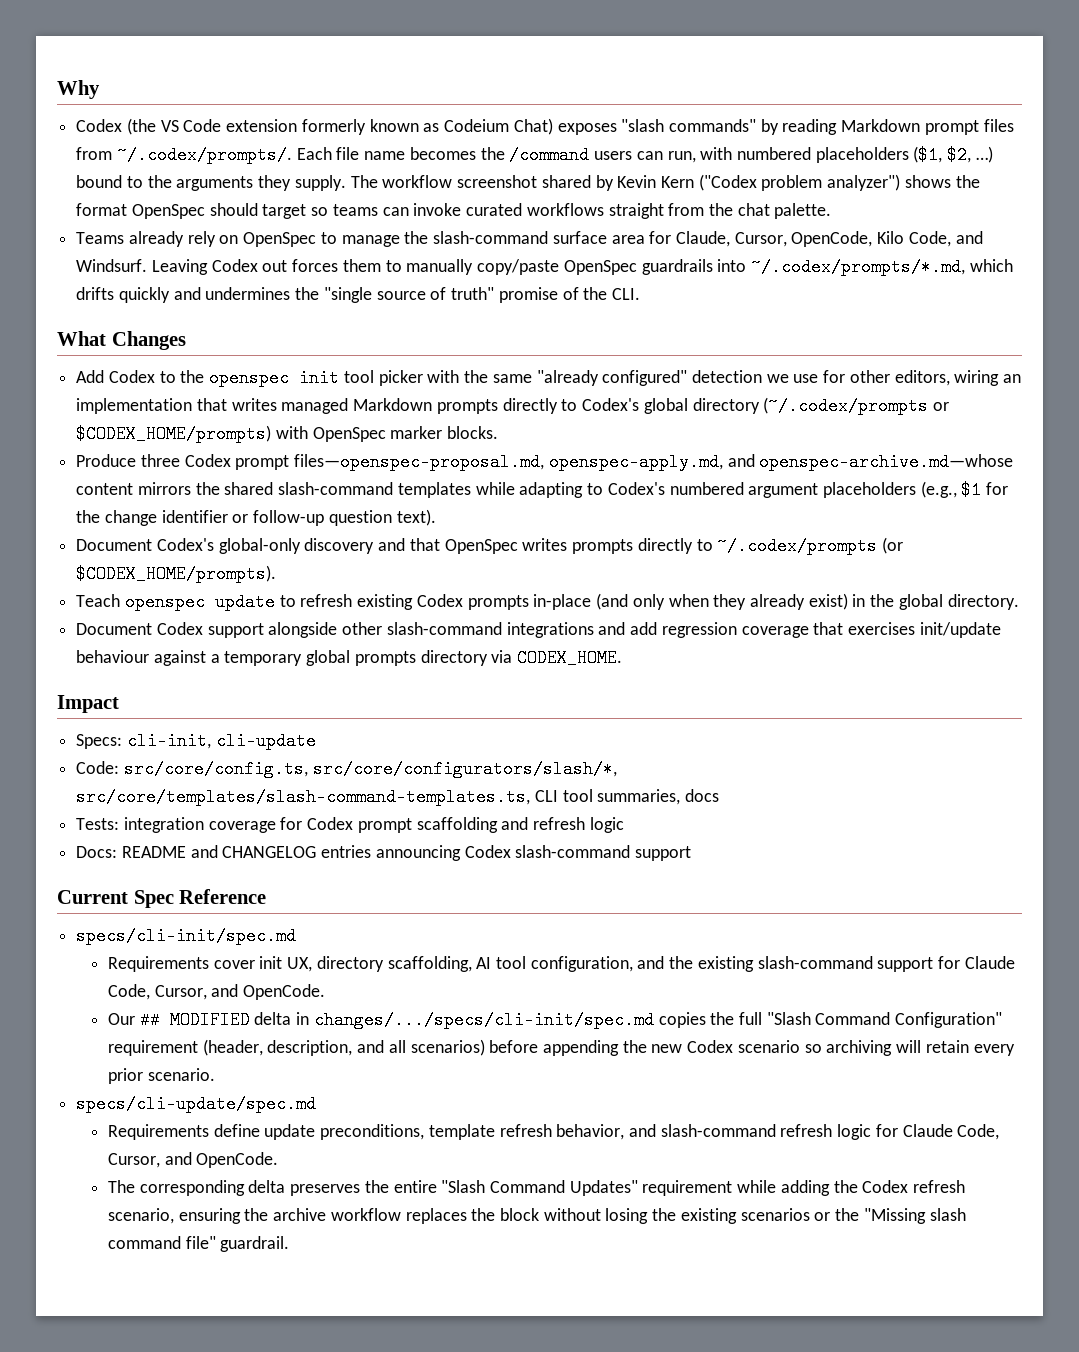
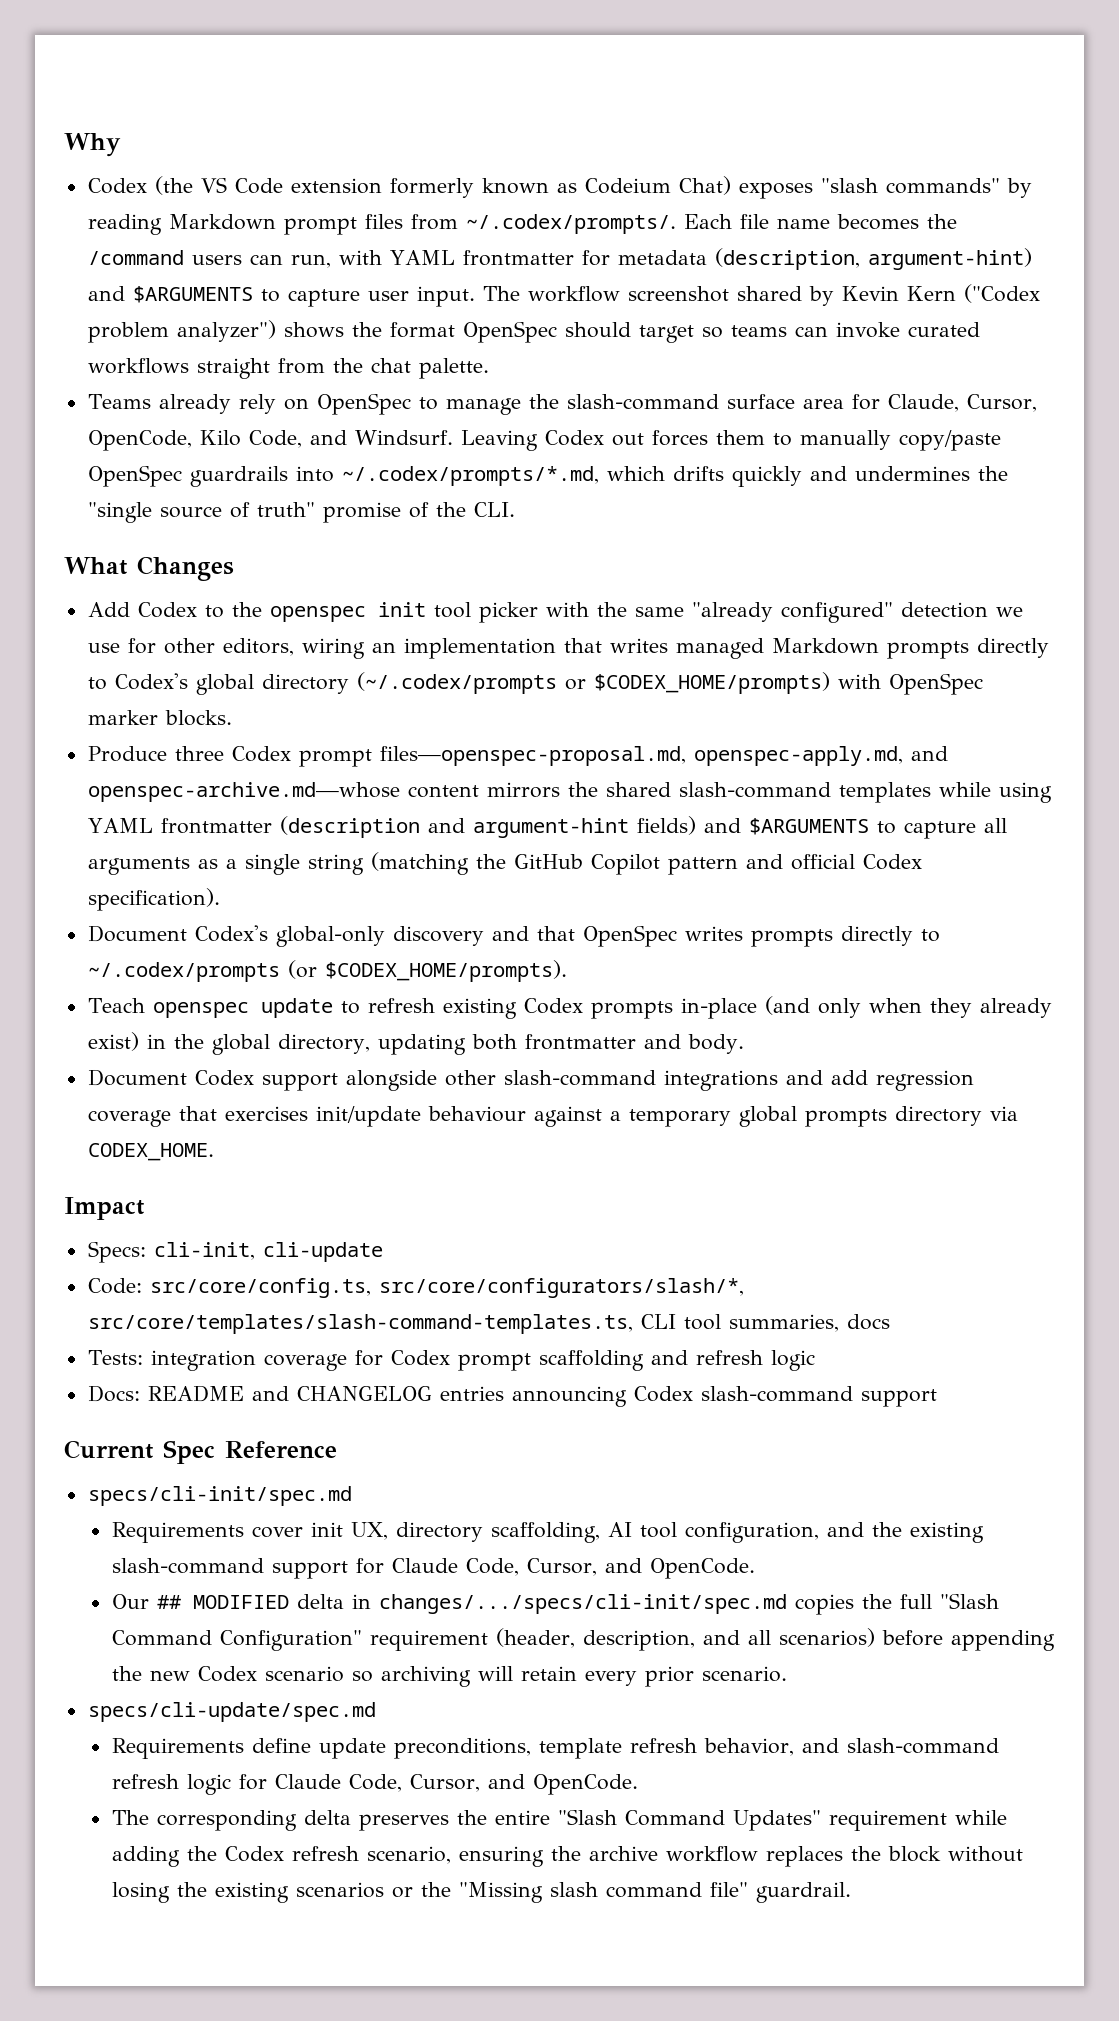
[736,146,993,164] [76,175,346,191] numbered placeholders ($1, $2, …) bound to the arguments they supply. -> [389,248,1032,270] [87,286,475,307] YAML frontmatter for metadata (description, argument-hint) and $ARGUMENTS to capture user input.
[519,481,1009,499] [76,509,436,526] adapting to Codex's numbered argument placeholders (e.g., $1 for the change identifier or follow-up question text). -> [998,782,1052,803] [87,816,1007,839] [87,852,922,875] [87,888,220,911] using YAML frontmatter (description and argument-hint fields) and $ARGUMENTS to capture all arguments as a single string (matching the GitHub Copilot pattern and official Codex specification).
[947,594,1019,610] directory. -> [277,1034,744,1055] directory, updating both frontmatter and body.

